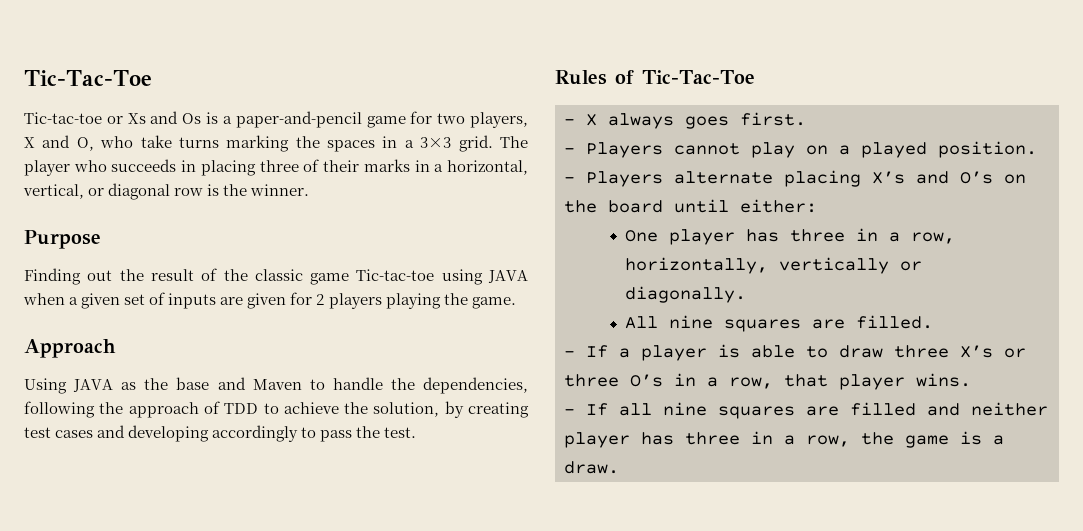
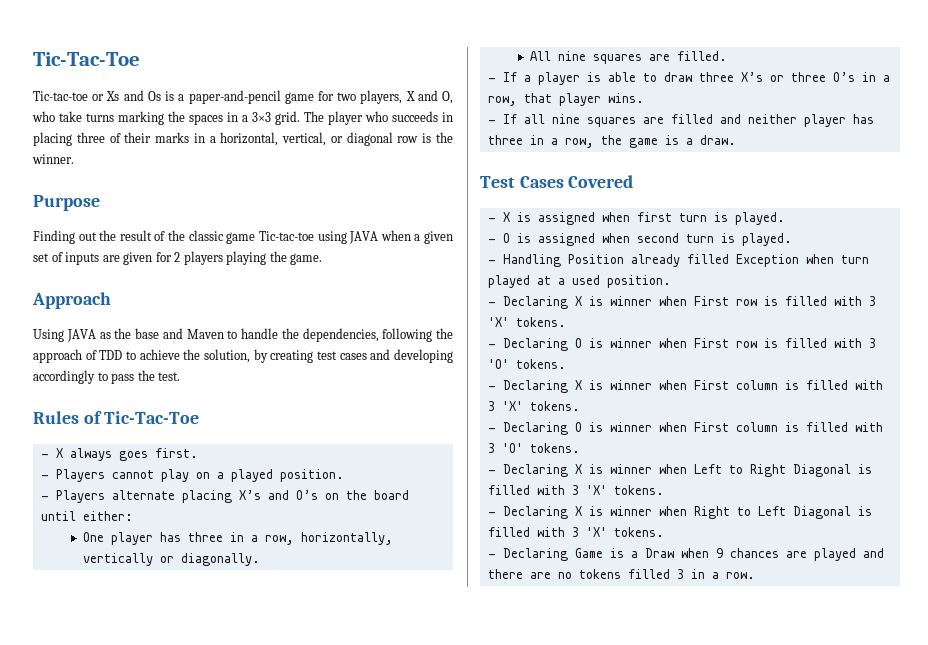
(619, 467) none -> [480,175,634,188] [487,212,785,225] [487,233,792,246] [487,254,869,267] [487,275,671,288] [487,296,876,309] [487,317,566,327] [487,338,876,351] [487,359,566,369] [487,380,883,393] [487,401,580,411] [487,422,883,435] [487,443,580,453] [487,464,872,477] [487,485,664,495] [487,506,872,519] [487,527,664,537] [487,548,884,561] [487,569,755,579] // Test Cases Covered // - X is assigned when first turn is played. // - O is assigned when second turn is played. // - Handling Position already filled Exception when turn played at a used position. // - Declaring X is winner when First row is filled with 3 'X' tokens. // - Declaring O is winner when First row is filled with 3 'O' tokens. // - Declaring X is winner when First column is filled with 3 'X' tokens. // - Declaring O is winner when First column is filled with 3 'O' tokens. // - Declaring X is winner when Left to Right Diagonal is filled with 3 'X' tokens. // - Declaring X is winner when Right to Left Diagonal is filled with 3 'X' tokens. // - Declaring Game is a Draw when 9 chances are played and there are no tokens filled 3 in a row.

